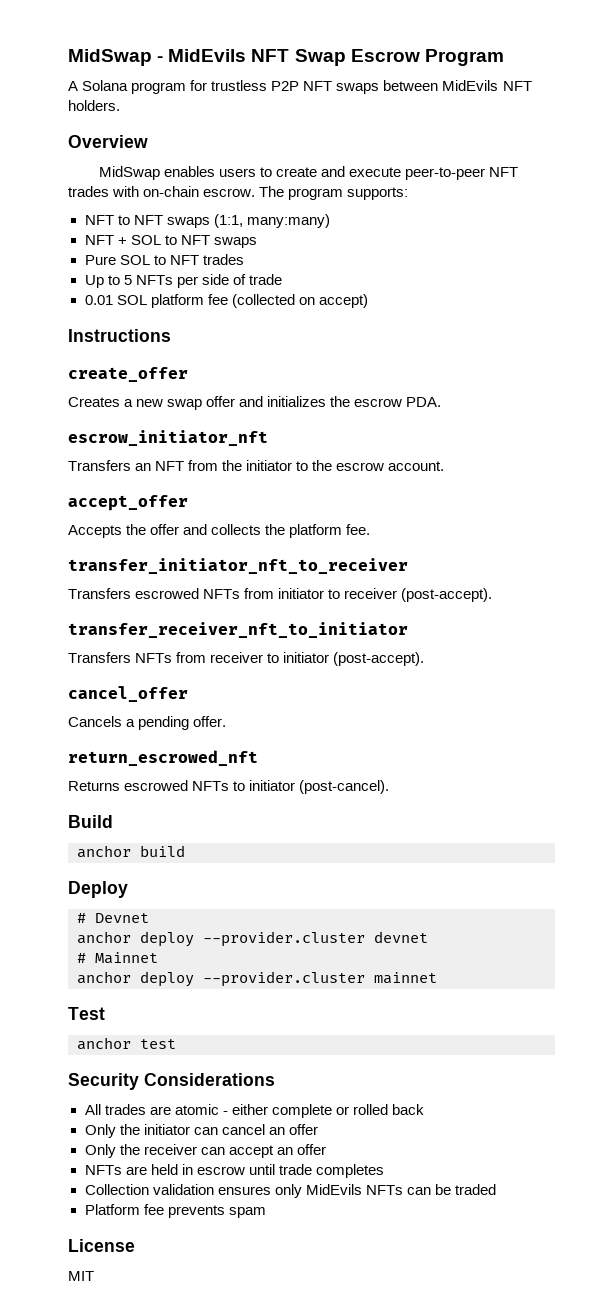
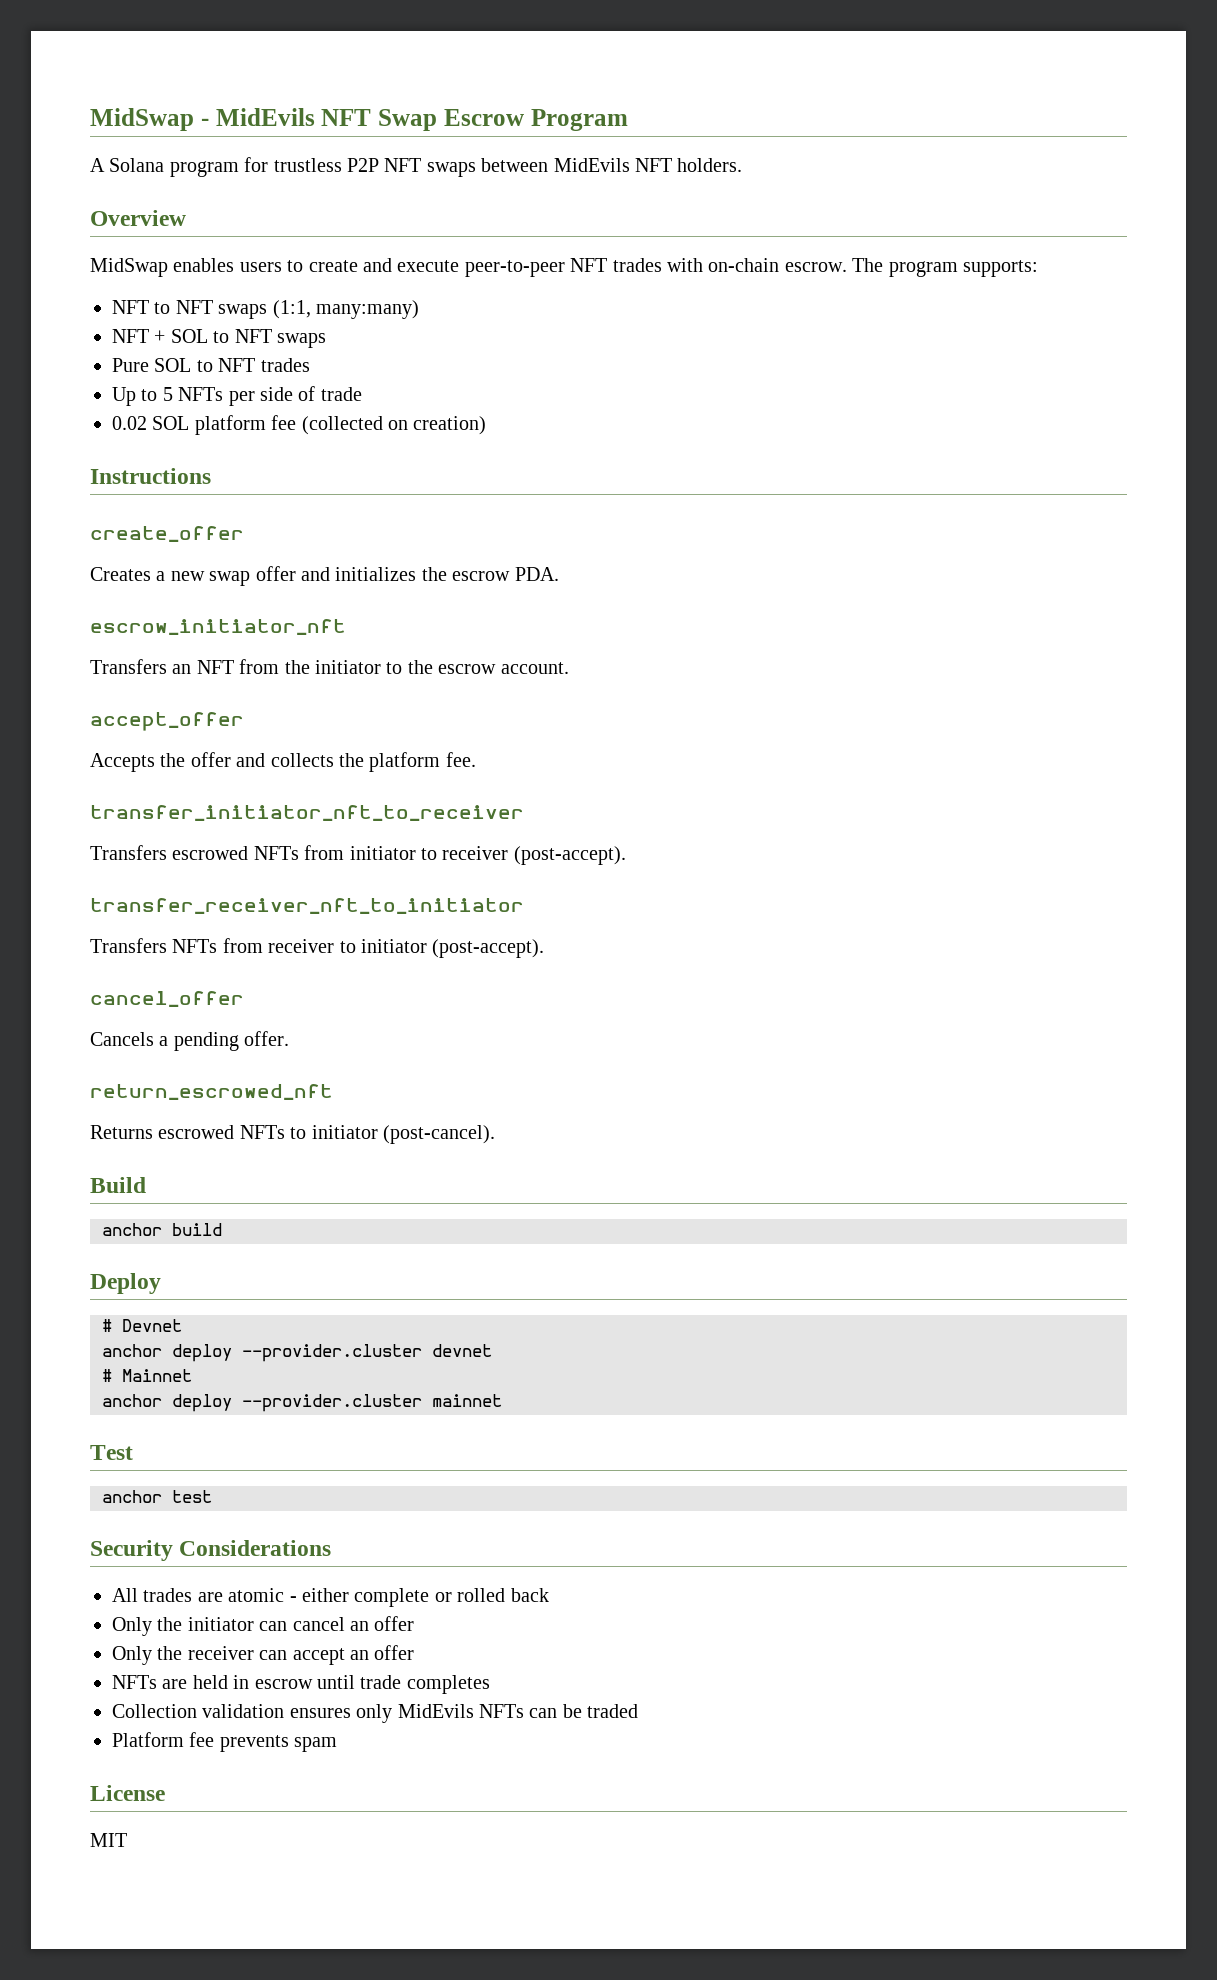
[84,295,113,305] 0.01 -> [112,416,147,430] 0.02
[318,294,368,308] accept) -> [413,416,487,435] creation)

